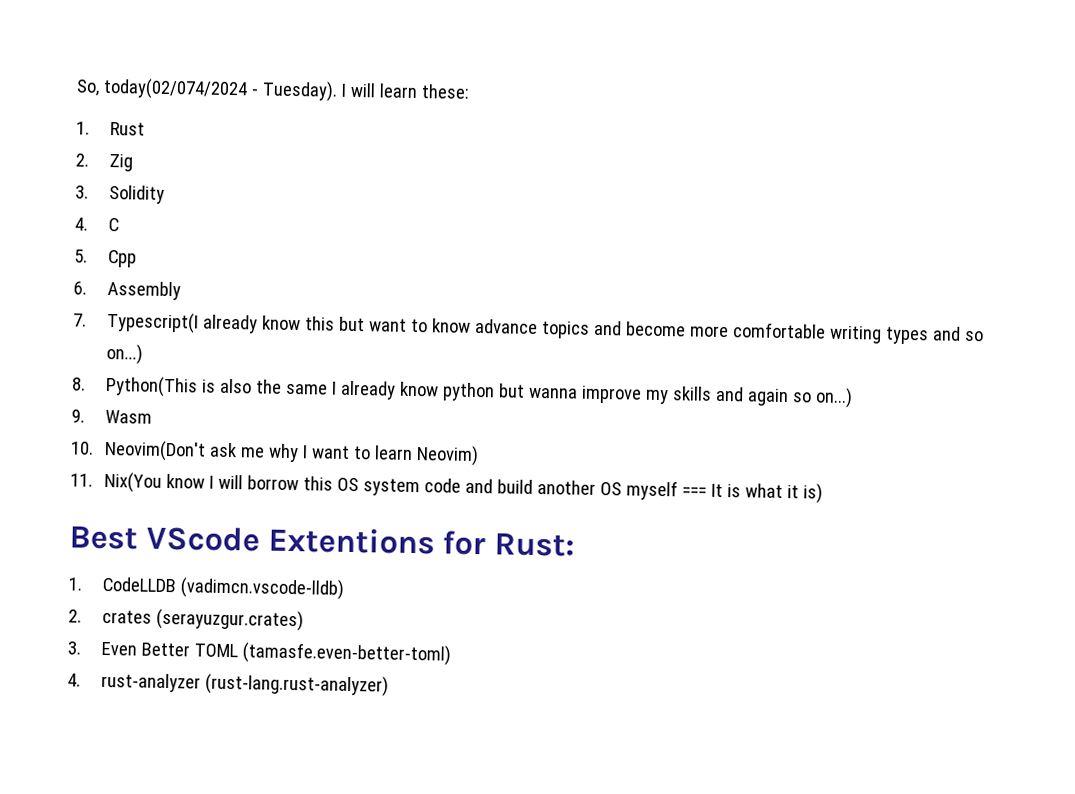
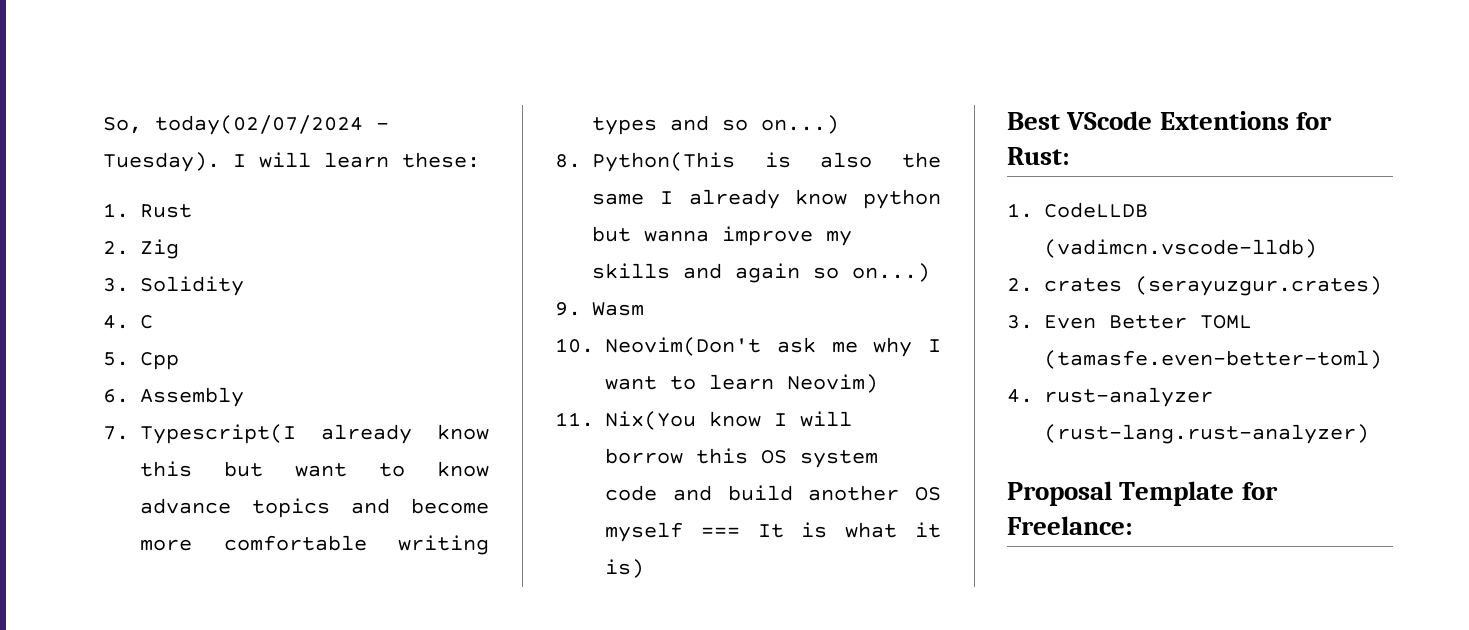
[102,77,248,101] today(02/074/2024 -> [155,115,363,135] today(02/07/2024
(390, 685) none -> [1007,481,1278,506] [1007,516,1133,535] // Proposal Template for Freelance:

